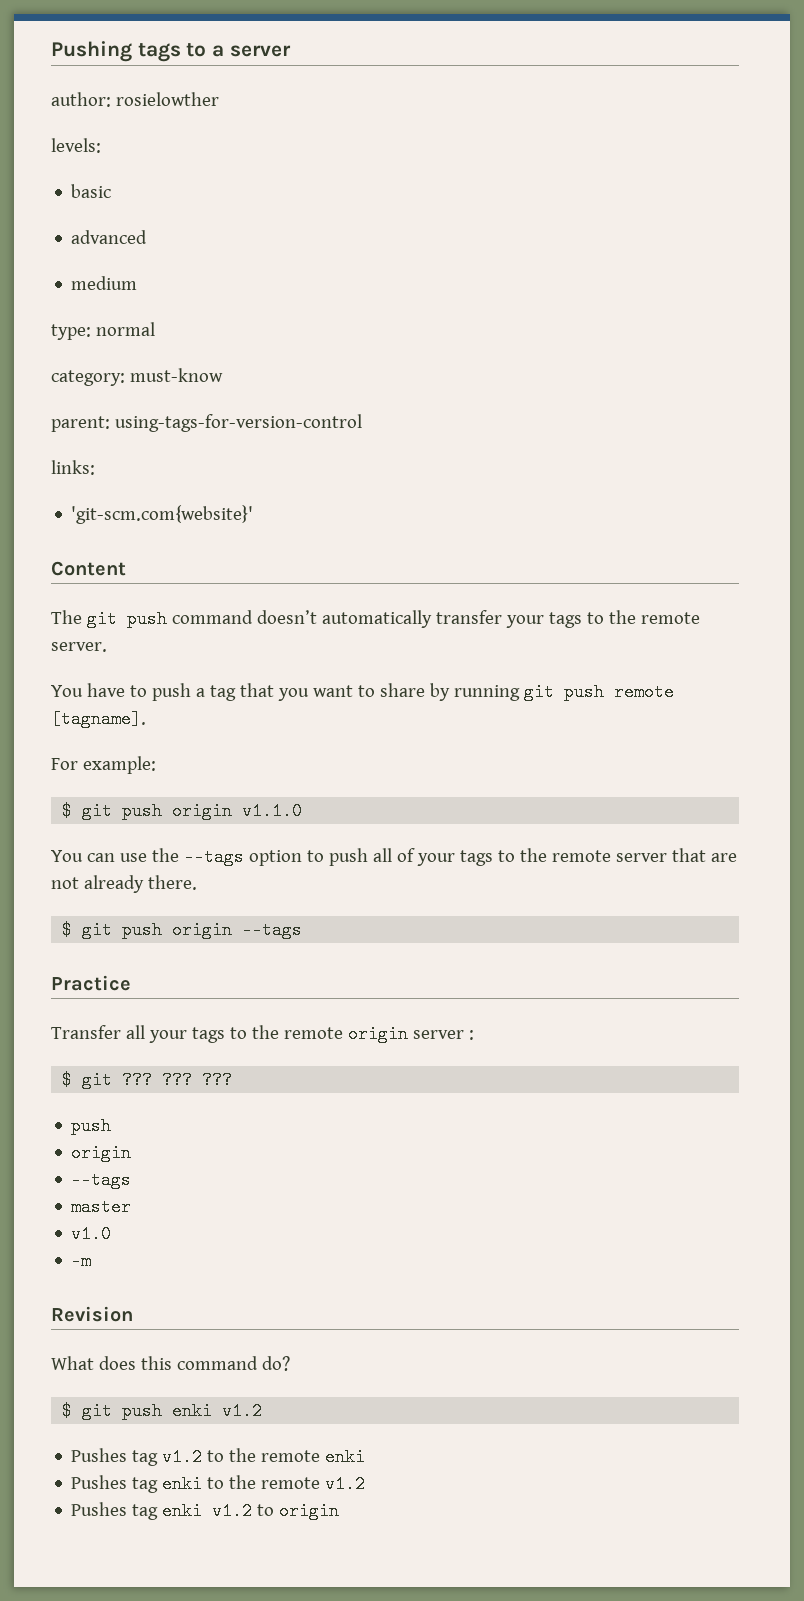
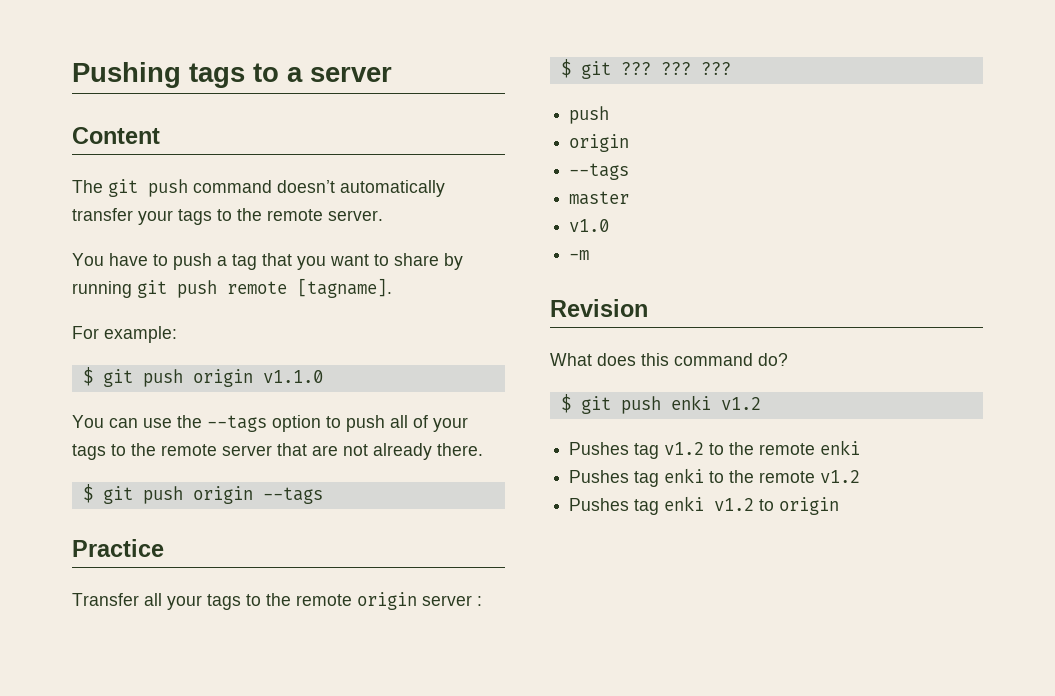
[51,92,219,107] [51,138,101,153] [71,184,112,198] [71,230,148,244] [71,276,138,290] [51,322,155,340] [51,368,223,386] [51,414,362,432] [51,460,95,475] [71,505,254,524] // author: rosielowther // levels: // basic // advanced // medium // type: normal // category: must-know // parent: using-tags-for-version-control // links: // 'git-scm.com{website}' -> (392, 74) none

